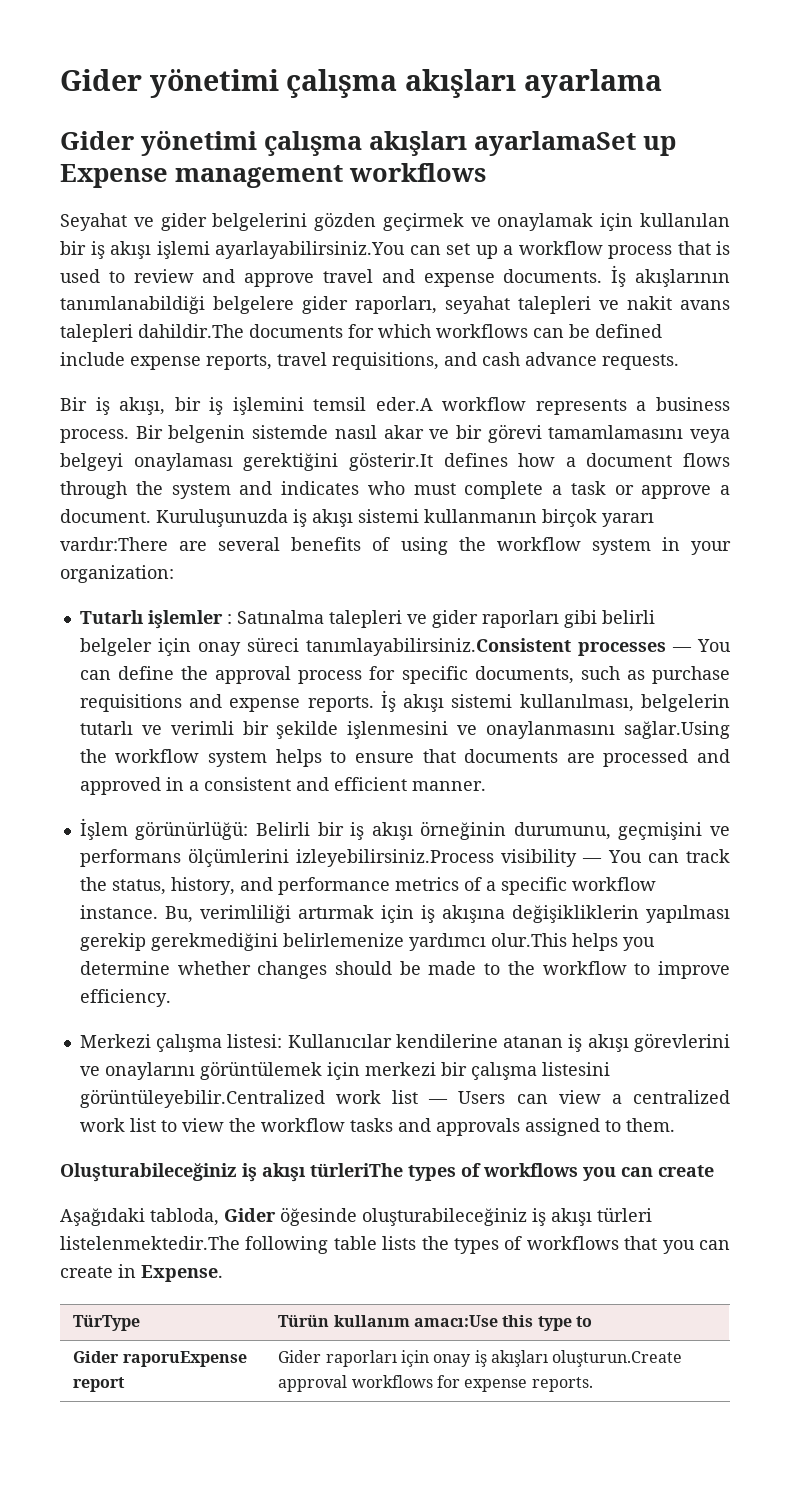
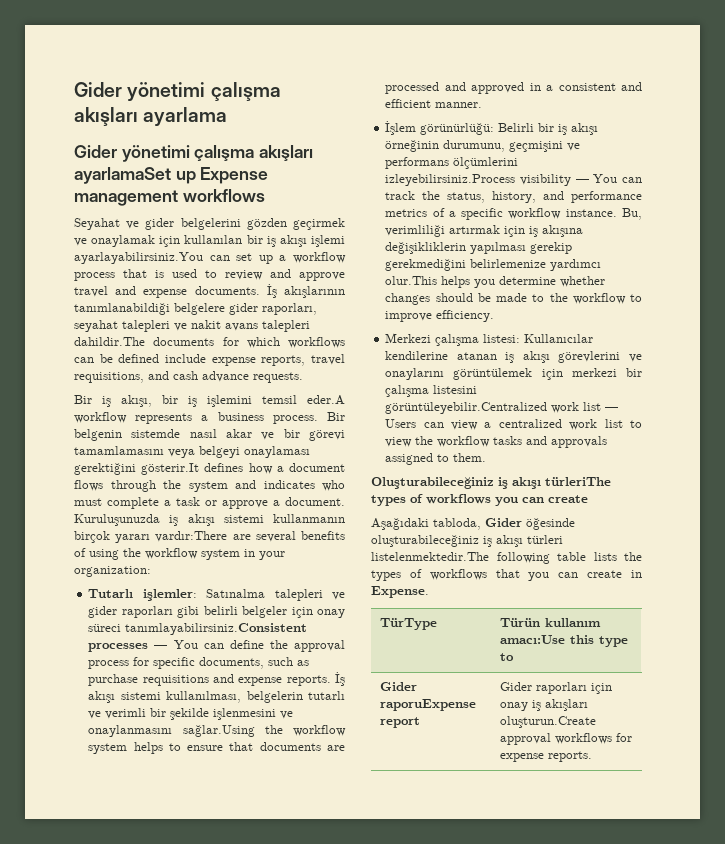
[147,610,232,629] işlemler : -> [142,589,197,601] işlemler:

